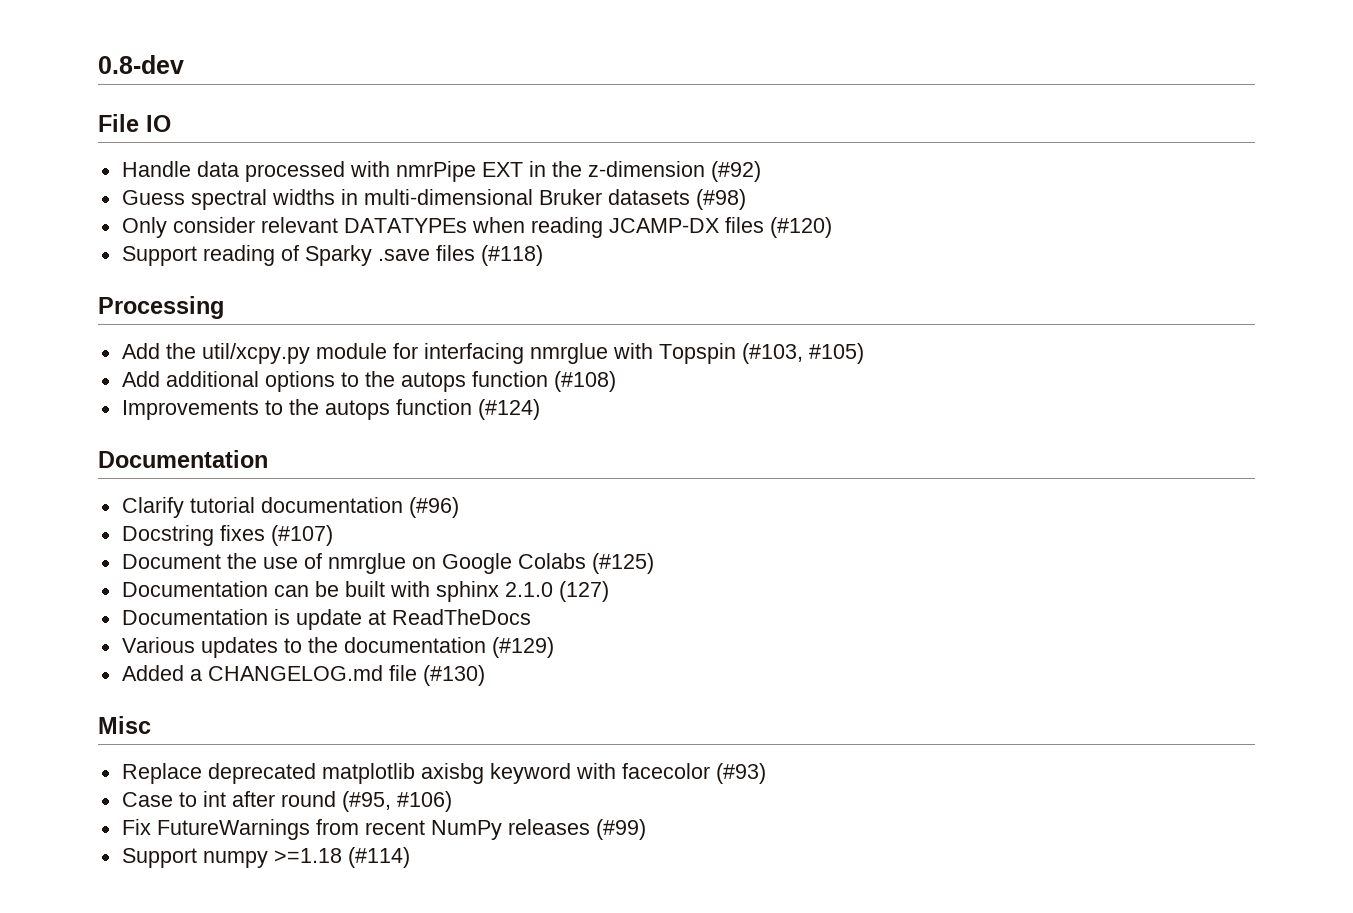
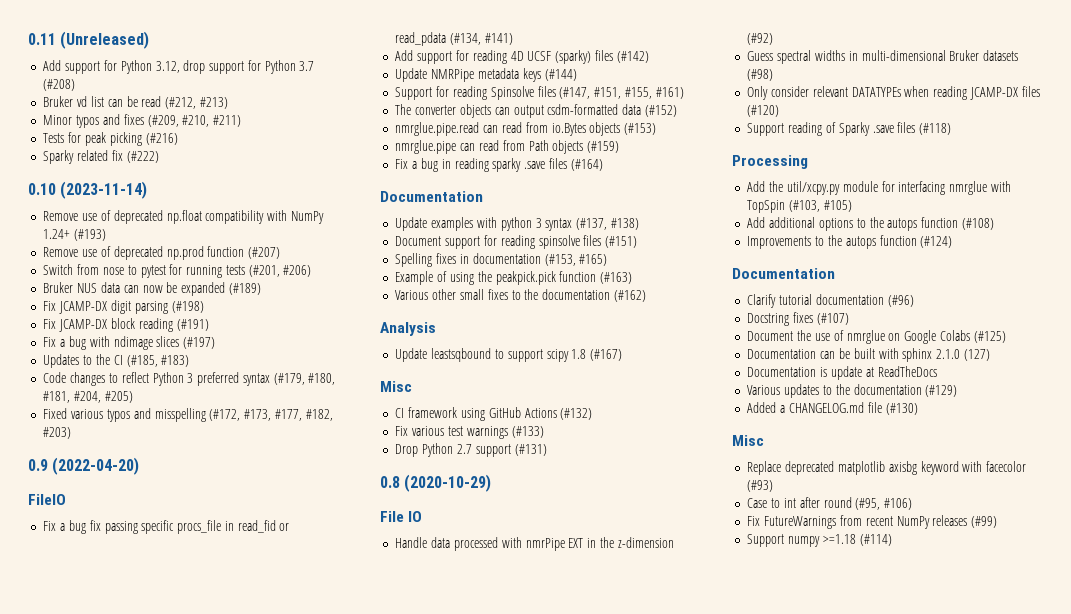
[98,55,184,74] 0.8-dev -> [28,31,150,49] [43,60,315,74] [43,79,76,91] [43,96,228,109] [43,114,242,128] [43,132,178,146] [43,150,159,164] [28,181,148,199] [43,210,324,224] [43,229,107,241] [43,246,281,260] [43,264,312,278] [43,282,261,296] [43,300,204,314] [43,318,209,332] [43,336,216,350] [43,354,190,368] [43,372,336,386] [43,391,133,403] [43,408,333,422] [43,427,72,439] [28,457,140,475] [28,494,66,505] [43,520,290,534] [395,32,513,46] [395,50,649,64] [395,68,577,82] [395,86,684,100] [395,104,677,118] [395,122,657,136] [395,140,620,154] [395,158,603,172] [380,191,483,202] [395,217,639,231] [395,235,638,249] [395,253,608,267] [395,271,633,285] [395,289,646,302] [380,322,436,336] [395,348,623,362] [380,381,412,392] [395,407,593,421] [395,426,544,439] [395,443,547,457] [380,474,492,492] 0.11 (Unreleased) // Add support for Python 3.12, drop support for Python 3.7 (#208) // Bruker vd list can be read (#212, #213) // Minor typos and fixes (#209, #210, #211) // Tests for peak picking (#216) // Sparky related fix (#222) // 0.10 (2023-11-14) // Remove use of deprecated np.float compatibility with NumPy 1.24+ (#193) // Remove use of deprecated np.prod function (#207) // Switch from nose to pytest for running tests (#201, #206) // Bruker NUS data can now be expanded (#189) // Fix JCAMP-DX digit parsing (#198) // Fix JCAMP-DX block reading (#191) // Fix a bug with ndimage slices (#197) // Updates to the CI (#185, #183) // Code changes to reflect Python 3 preferred syntax (#179, #180, #181, #204, #205) // Fixed various typos and misspelling (#172, #173, #177, #182, #203) // 0.9 (2022-04-20) // FileIO // Fix a bug fix passing specific procs_file in read_fid or read_pdata (#134, #141) // Add support for reading 4D UCSF (sparky) files (#142) // Update NMRPipe metadata keys (#144) // Support for reading Spinsolve files (#147, #151, #155, #161) // The converter objects can output csdm-formatted data (#152) // nmrglue.pipe.read can read from io.Bytes objects (#153) // nmrglue.pipe can read from Path objects (#159) // Fix a bug in reading sparky .save files (#164) // Documentation // Update examples with python 3 syntax (#137, #138) // Document support for reading spinsolve files (#151) // Spelling fixes in documentation (#153, #165) // Example of using the peakpick.pick function (#163) // Various other small fixes to the documentation (#162) // Analysis // Update leastsqbound to support scipy 1.8 (#167) // Misc // CI framework using GitHub Actions (#132) // Fix various test warnings (#133) // Drop Python 2.7 support (#131) // 0.8 (2020-10-29)
[658,343,736,364] Topspin -> [747,200,786,213] TopSpin

